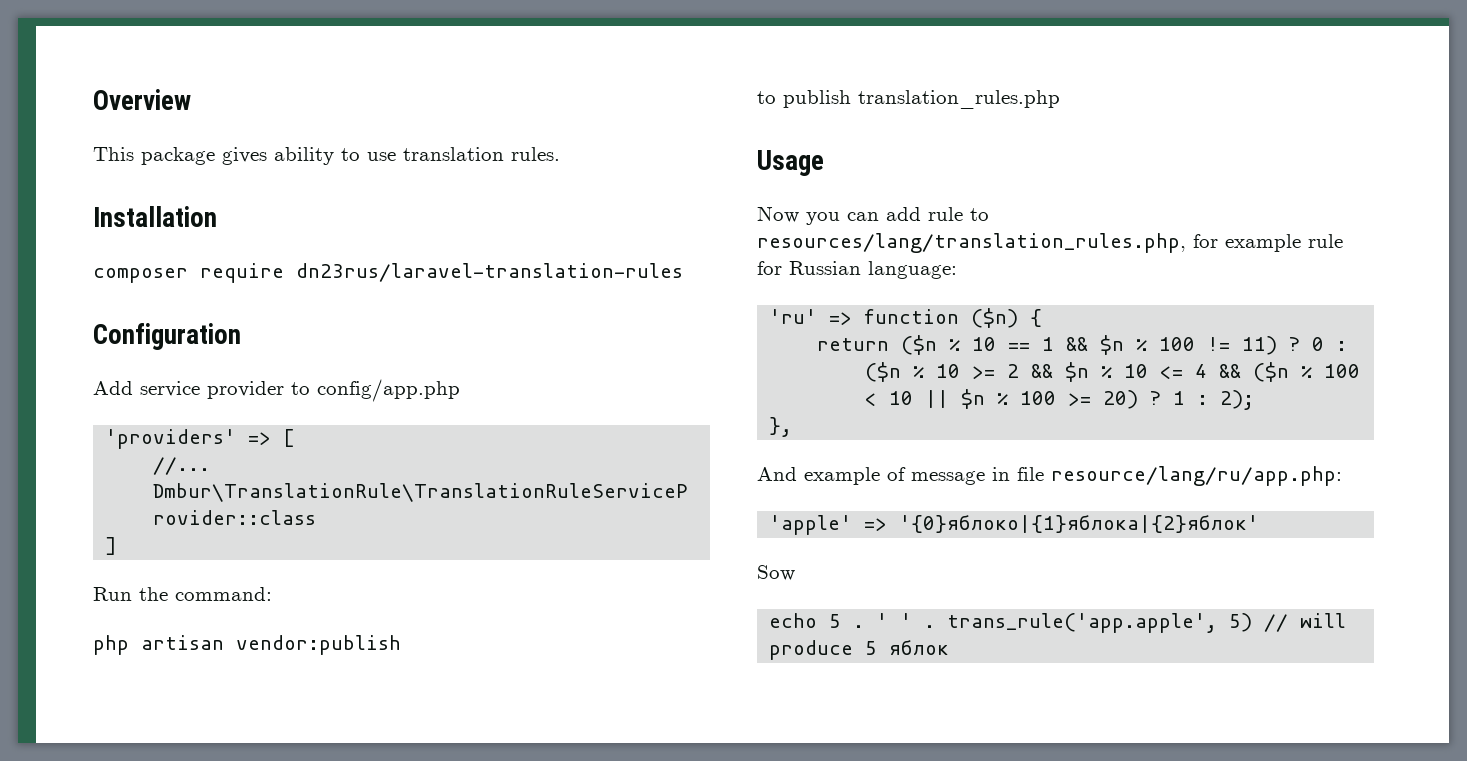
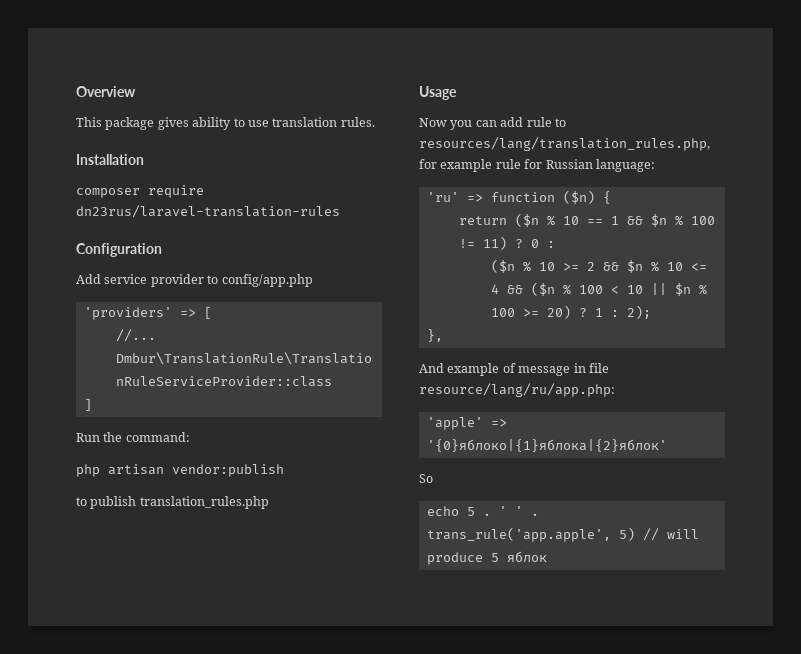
[757,565,795,581] Sow -> [419,474,433,483] So

